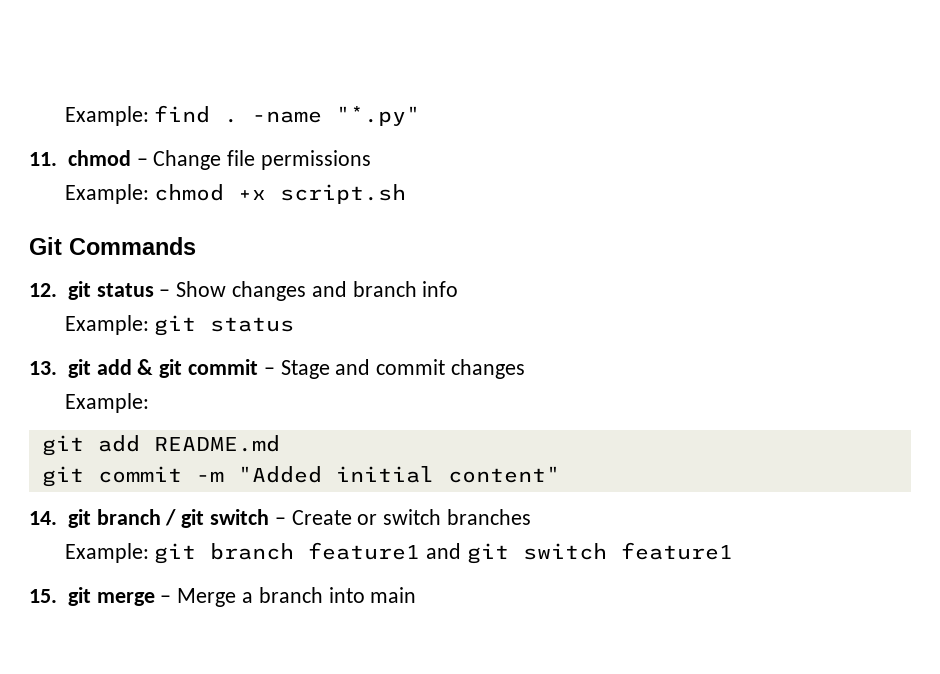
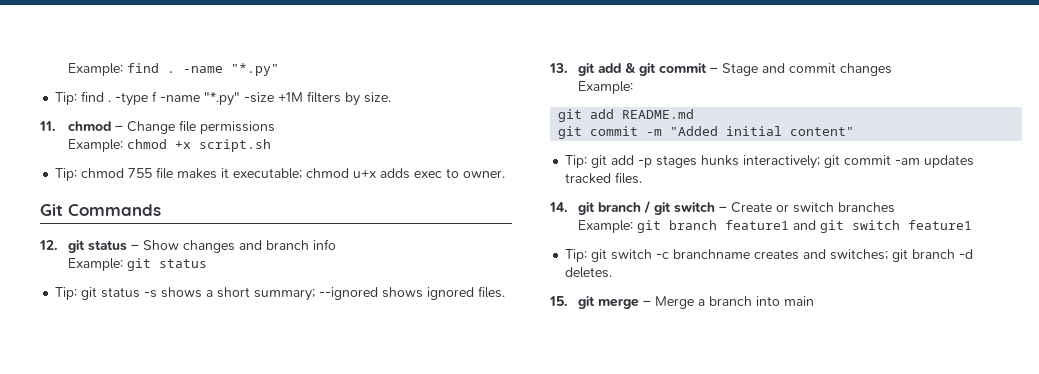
(421, 116) none -> [55,91,392,106] // Tip: find . -type f -name "*.py" -size +1M filters by size.
(407, 194) none -> [55,167,506,181] // Tip: chmod 755 file makes it executable; chmod u+x adds exec to owner.
(295, 324) none -> [55,286,506,301] // Tip: git status -s shows a short summary; --ignored shows ignored files.
(560, 474) none -> [565,155,975,169] [565,172,643,184] // Tip: git add -p stages hunks interactively; git commit -am updates tracked files.
(734, 551) none -> [565,249,974,262] [565,267,613,278] // Tip: git switch -c branchname creates and switches; git branch -d deletes.

